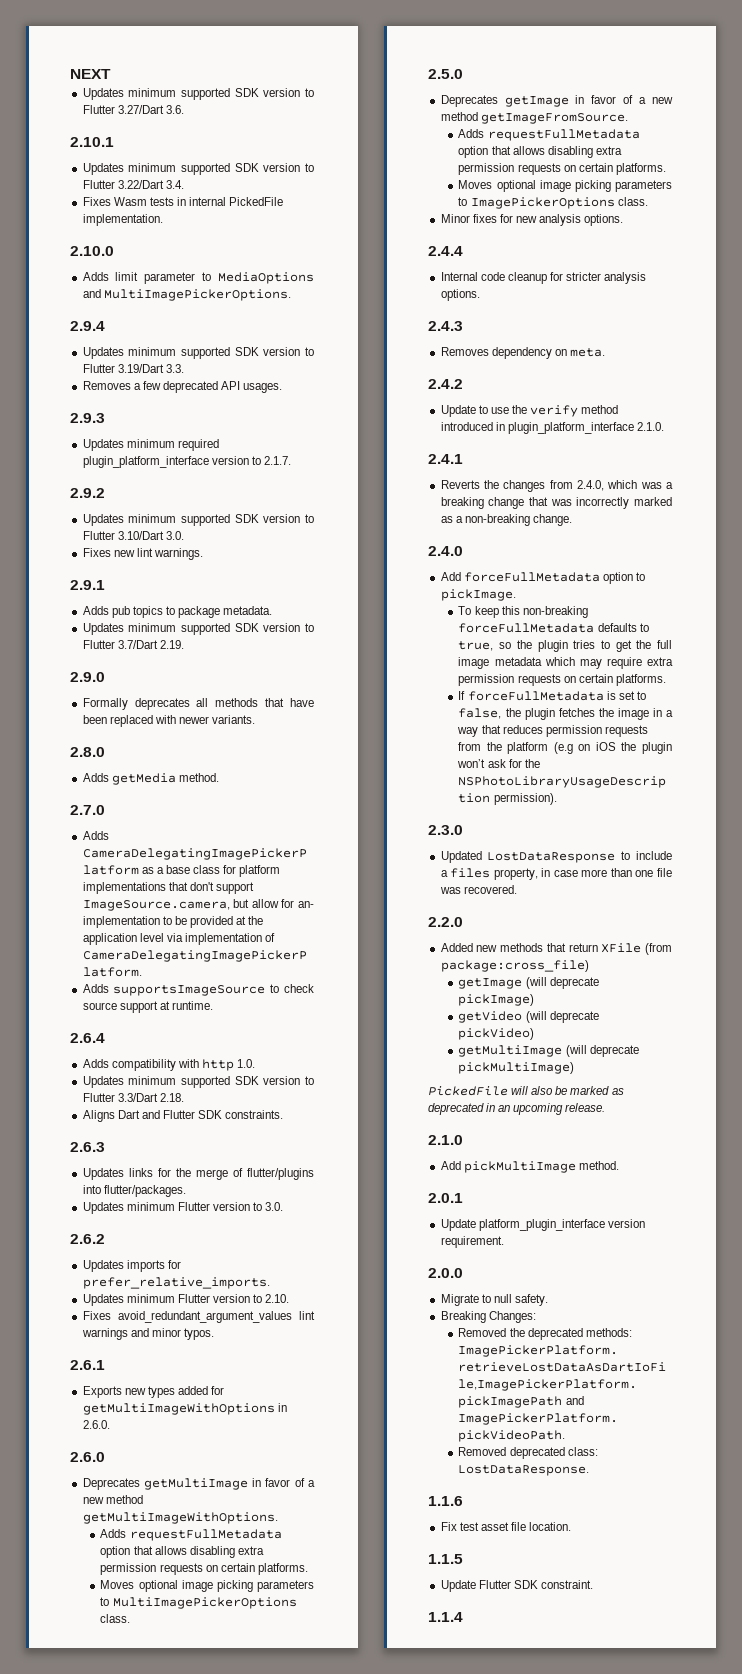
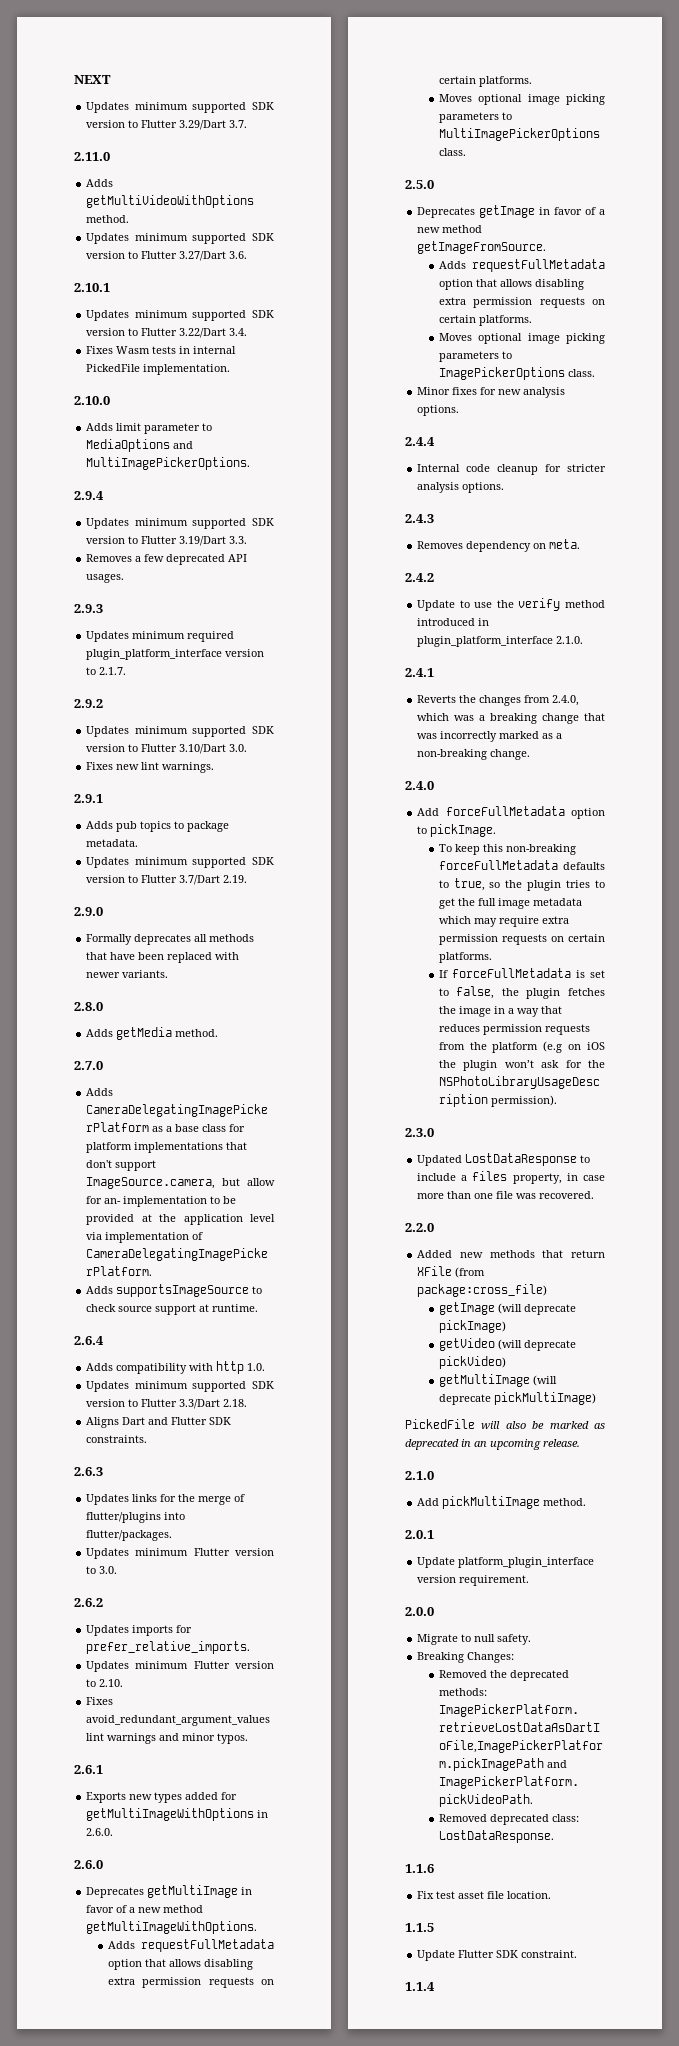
(111, 74) none -> [86,102,274,113] [86,120,248,130] [74,152,110,161] [86,179,114,187] [86,195,255,208] [86,215,130,223] // Updates minimum supported SDK version to Flutter 3.29/Dart 3.7. // 2.11.0 // Adds getMultiVideoWithOptions method.

